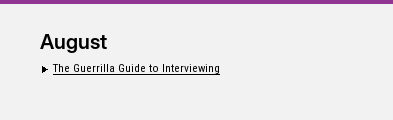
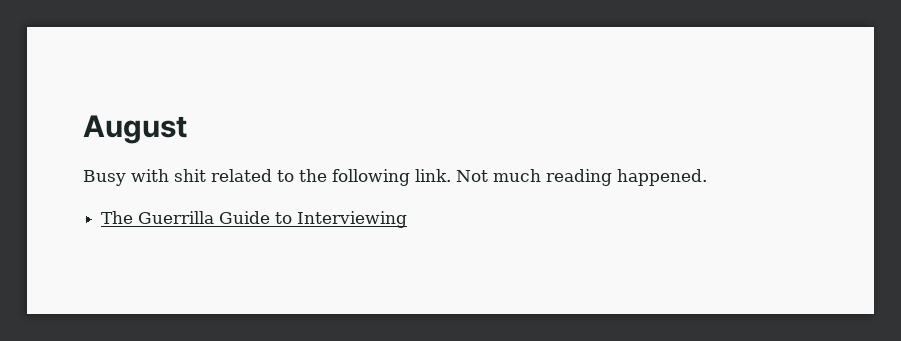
(107, 43) none -> [83,169,707,186] // Busy with shit related to the following link. Not much reading happened.

